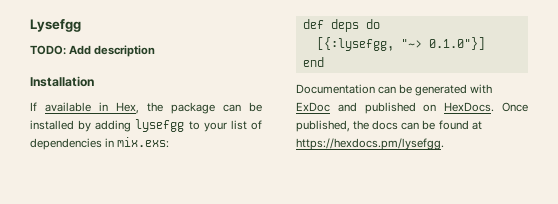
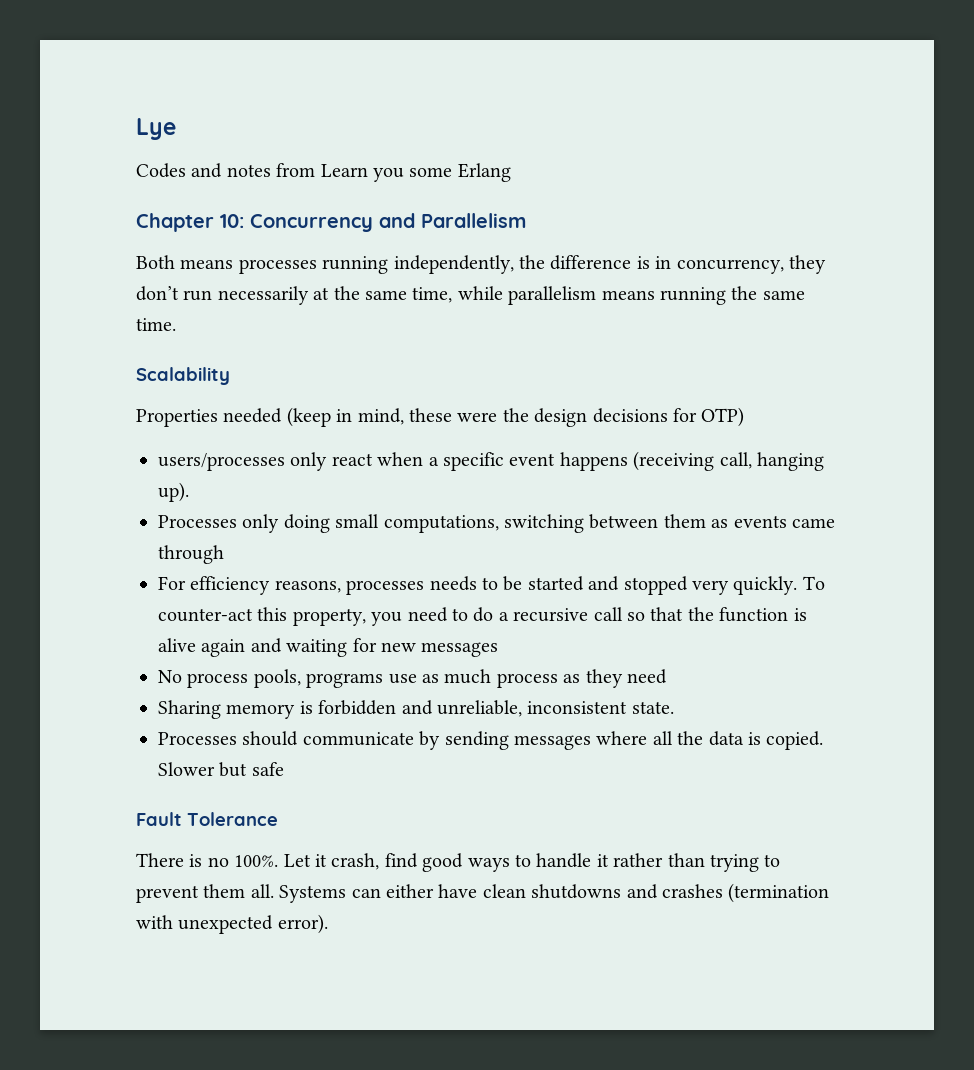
[30,19,81,32] [30,45,156,57] [30,76,94,87] [30,102,262,114] [30,119,262,132] [30,137,170,150] [302,19,380,32] [316,37,485,51] [302,57,324,67] [296,84,493,96] [296,102,528,114] [296,120,482,132] [296,138,444,150] Lysefgg // TODO: Add description // Installation // If available in Hex, the package can be installed by adding lysefgg to your list of dependencies in mix.exs: // def deps do // [{:lysefgg, "~> 0.1.0"}] // end // Documentation can be generated with ExDoc and published on HexDocs. Once published, the docs can be found at https://hexdocs.pm/lysefgg. -> [136,118,176,140] [136,163,511,182] [136,213,526,232] [136,255,826,274] [136,286,805,305] [136,318,176,331] [136,367,230,385] [136,407,745,427] [158,451,824,471] [158,482,189,502] [158,514,835,533] [158,545,224,564] [158,576,825,595] [158,607,807,626] [158,638,499,657] [158,669,667,688] [158,700,674,719] [158,731,824,750] [158,762,284,777] [136,812,278,826] [136,853,781,872] [136,883,830,903] [136,914,328,934] Lye // Codes and notes from Learn you some Erlang // Chapter 10: Concurrency and Parallelism // Both means processes running independently, the difference is in concurrency, they don’t run necessarily at the same time, while parallelism means running the same time. // Scalability // Properties needed (keep in mind, these were the design decisions for OTP) // users/processes only react when a specific event happens (receiving call, hanging up). // Processes only doing small computations, switching between them as events came through // For efficiency reasons, processes needs to be started and stopped very quickly. To counter-act this property, you need to do a recursive call so that the function is alive again and waiting for new messages // No process pools, programs use as much process as they need // Sharing memory is forbidden and unreliable, inconsistent state. // Processes should communicate by sending messages where all the data is copied. Slower but safe // Fault Tolerance // There is no 100%. Let it crash, find good ways to handle it rather than trying to prevent them all. Systems can either have clean shutdowns and crashes (termination with unexpected error).

